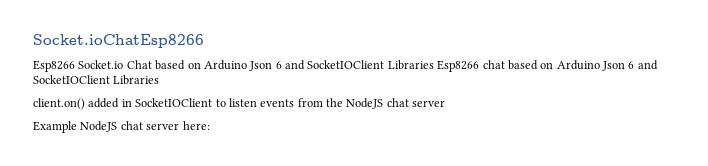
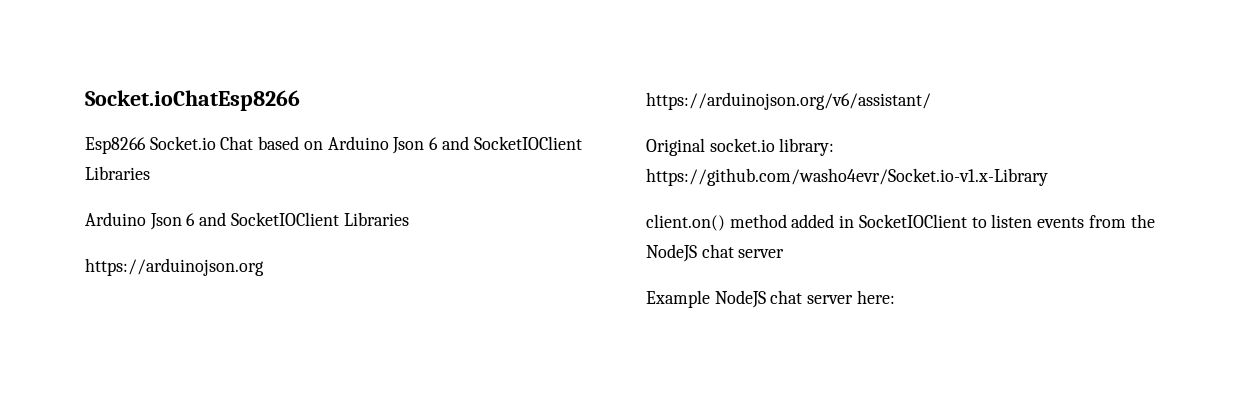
[437,60,658,72] [33,75,160,85] Esp8266 chat based on Arduino Json 6 and SocketIOClient Libraries -> [85,212,409,230] [85,258,264,276] [646,92,931,110] [646,138,835,156] [646,168,1048,186] // Arduino Json 6 and SocketIOClient Libraries // https://arduinojson.org // https://arduinojson.org/v6/assistant/ // Original socket.io library: https://github.com/washo4evr/Socket.io-v1.x-Library
(85, 104) none -> [729,214,787,228] method

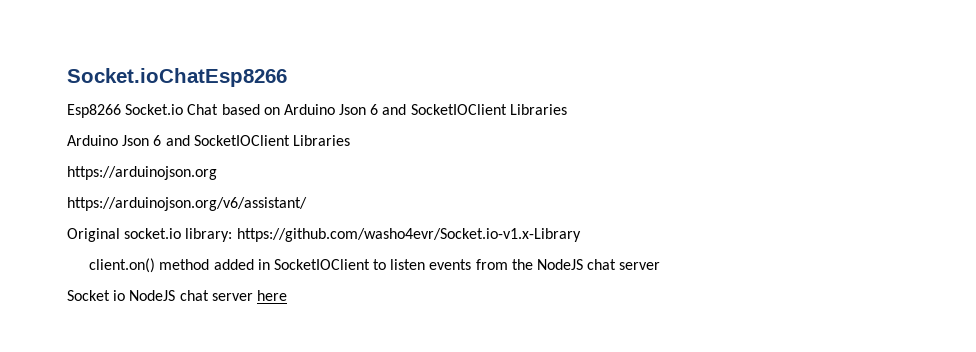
[646,290,895,308] Example NodeJS chat server here: -> [67,290,287,301] Socket io NodeJS chat server here

